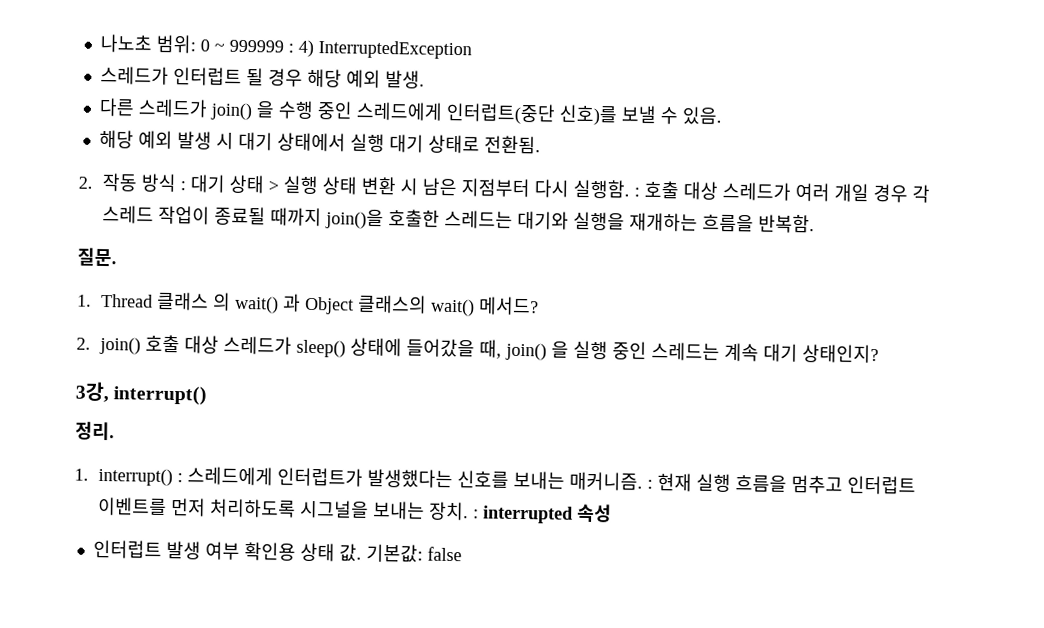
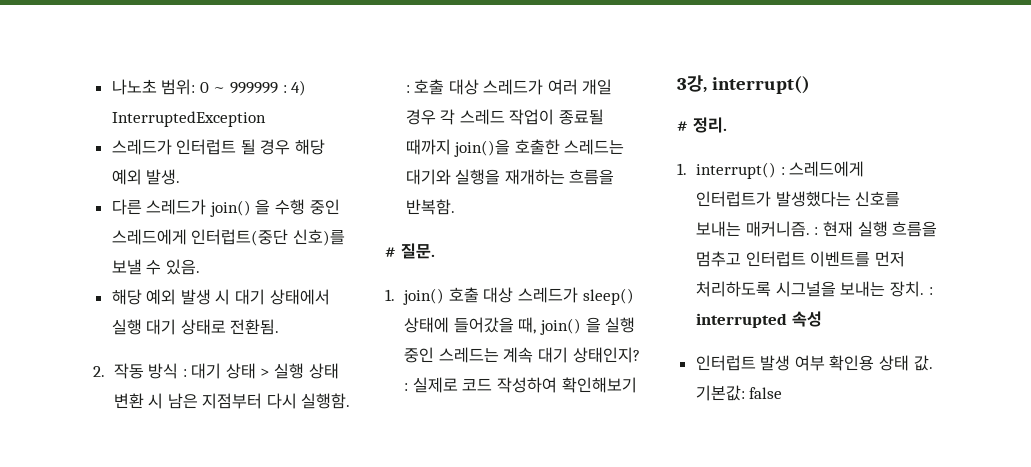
(816, 224) none -> [385,247,396,257] #
[101,291,540,317] [76,337,91,350] Thread 클래스 의 wait() 과 Object 클래스의 wait() 메서드? // 2. -> (395, 295) none
(880, 354) none -> [404,377,637,393] : 실제로 코드 작성하여 확인해보기
(208, 395) none -> [677,121,688,131] #

